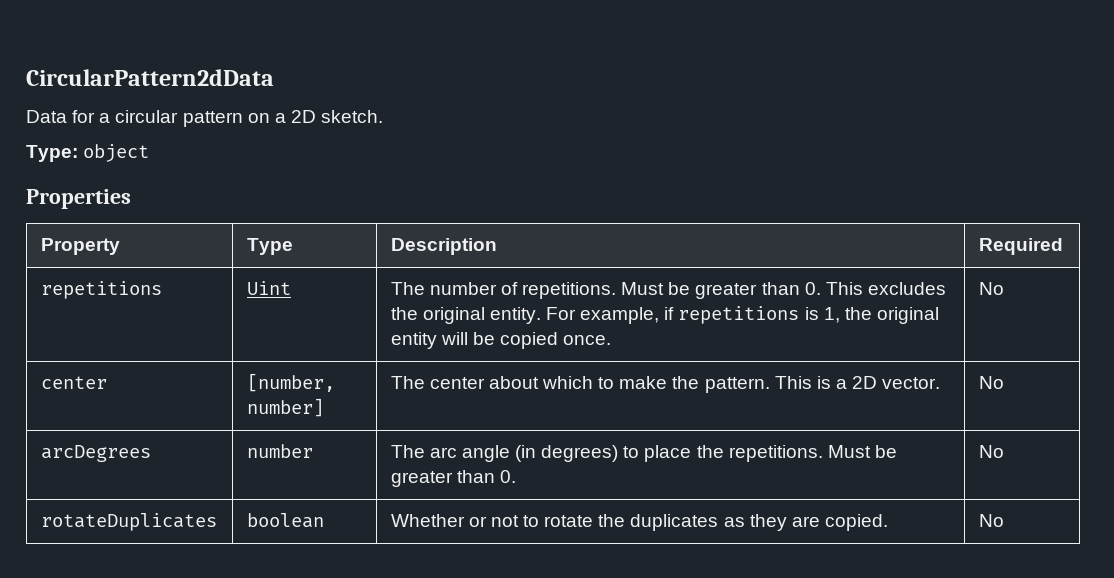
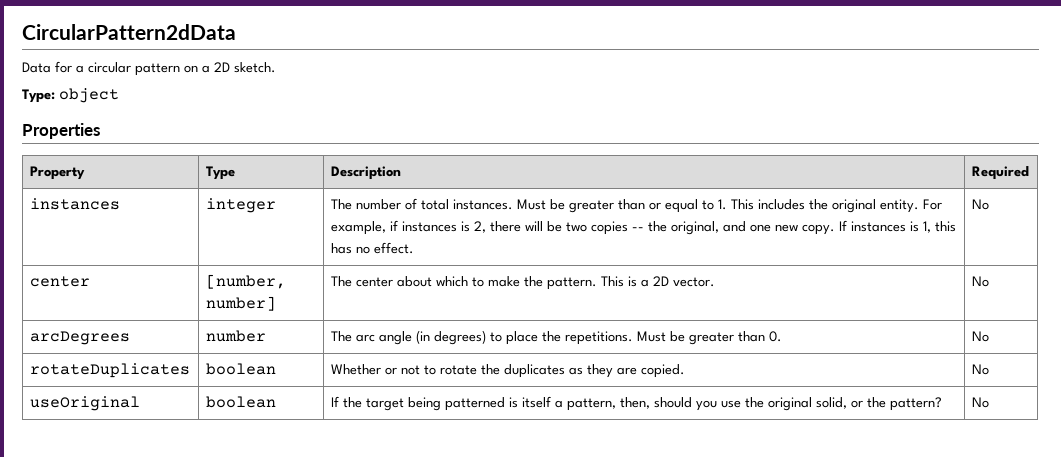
[40,281,162,299] [246,281,291,295] repetitions | Uint -> [29,198,120,210] [205,198,276,213] instances | integer
[521,282,946,299] repetitions. Must be greater than 0. This excludes -> [420,199,805,213] total instances. Must be greater than or equal to 1. This includes
[678,306,939,324] [390,332,612,349] repetitions is 1, the original entity will be copied once. -> [401,220,956,235] [330,242,414,254] instances is 2, there will be two copies -- the original, and one new copy. If instances is 1, this has no effect.
(1004, 520) none -> [29,396,140,411] [205,396,276,408] [330,396,942,411] [971,397,989,408] // useOriginal | boolean | If the target being patterned is itself a pattern, then, should you use the original solid, or the pattern? | No

